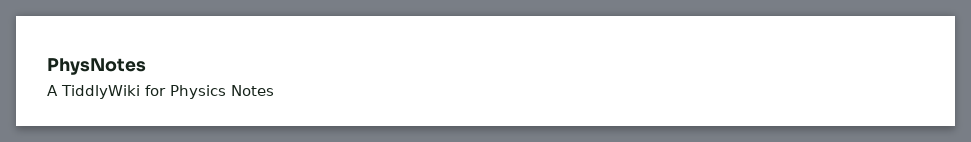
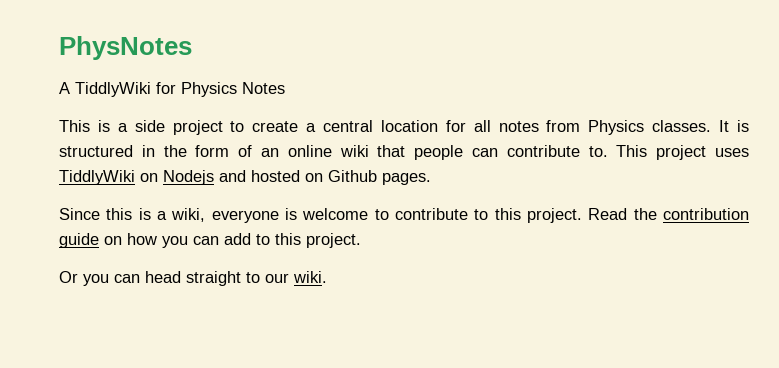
(274, 90) none -> [59,120,749,135] [59,145,749,160] [59,170,431,185] [59,208,750,223] [59,233,361,248] [59,271,327,286] // This is a side project to create a central location for all notes from Physics classes. It is structured in the form of an online wiki that people can contribute to. This project uses TiddlyWiki on Nodejs and hosted on Github pages. // Since this is a wiki, everyone is welcome to contribute to this project. Read the contribution guide on how you can add to this project. // Or you can head straight to our wiki.

